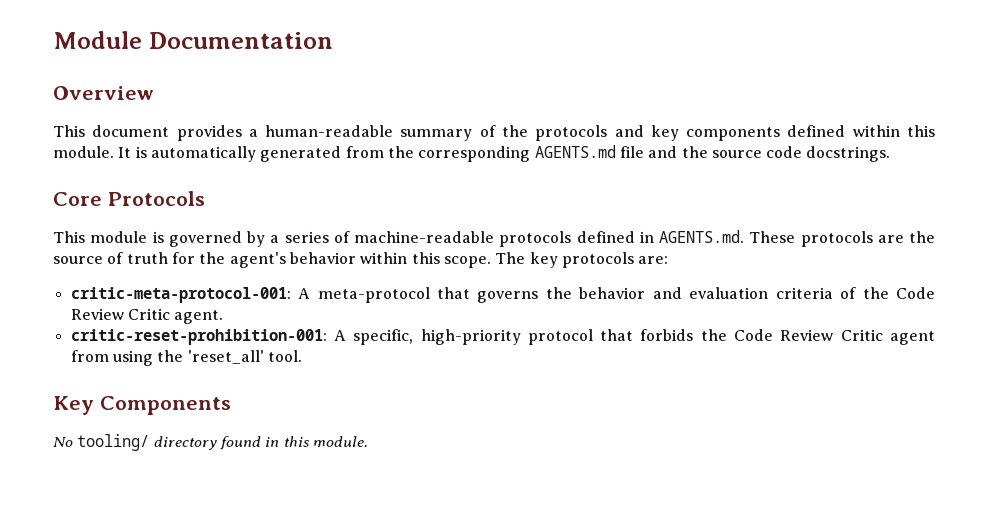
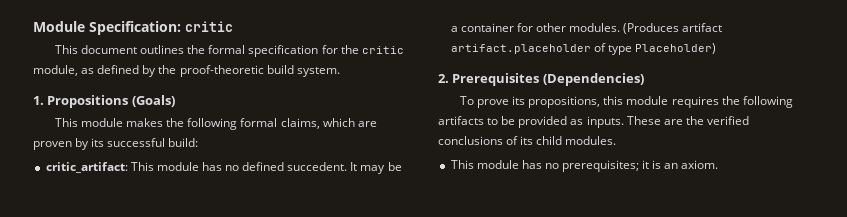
[148,32,333,49] [53,86,154,100] Documentation // Overview -> [89,21,233,35] Specification: critic
[176,125,936,141] [53,145,891,162] [53,191,205,206] [53,230,935,247] [53,252,669,268] [70,287,936,303] [70,308,224,324] [70,329,935,345] [70,350,302,366] [53,396,231,415] [53,434,368,451] provides a human-readable summary of the protocols and key components defined within this module. It is automatically generated from the corresponding AGENTS.md file and the source code docstrings. // Core Protocols // This module is governed by a series of machine-readable protocols defined in AGENTS.md. These protocols are the source of truth for the agent's behavior within this scope. The key protocols are: // critic-meta-protocol-001: A meta-protocol that governs the behavior and evaluation criteria of the Code Review Critic agent. // critic-reset-prohibition-001: A specific, high-priority protocol that forbids the Code Review Critic agent from using the 'reset_all' tool. // Key Components // No tooling/ directory found in this module. -> [140,45,404,57] [33,65,340,77] [33,95,175,108] [54,118,377,130] [33,138,199,150] [45,162,402,174] [450,23,723,34] [450,43,716,55] [438,73,644,86] [459,96,793,108] [438,116,749,128] [438,136,617,145] [450,160,719,172] outlines the formal specification for the critic module, as defined by the proof-theoretic build system. // 1. Propositions (Goals) // This module makes the following formal claims, which are proven by its successful build: // critic_artifact: This module has no defined succedent. It may be a container for other modules. (Produces artifact artifact.placeholder of type Placeholder) // 2. Prerequisites (Dependencies) // To prove its propositions, this module requires the following artifacts to be provided as inputs. These are the verified conclusions of its child modules. // This module has no prerequisites; it is an axiom.

